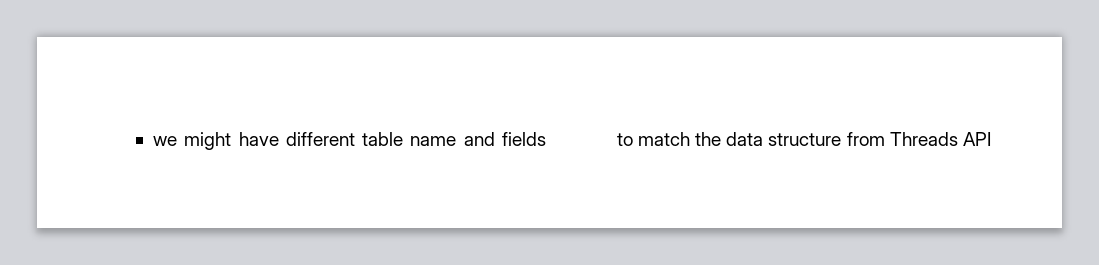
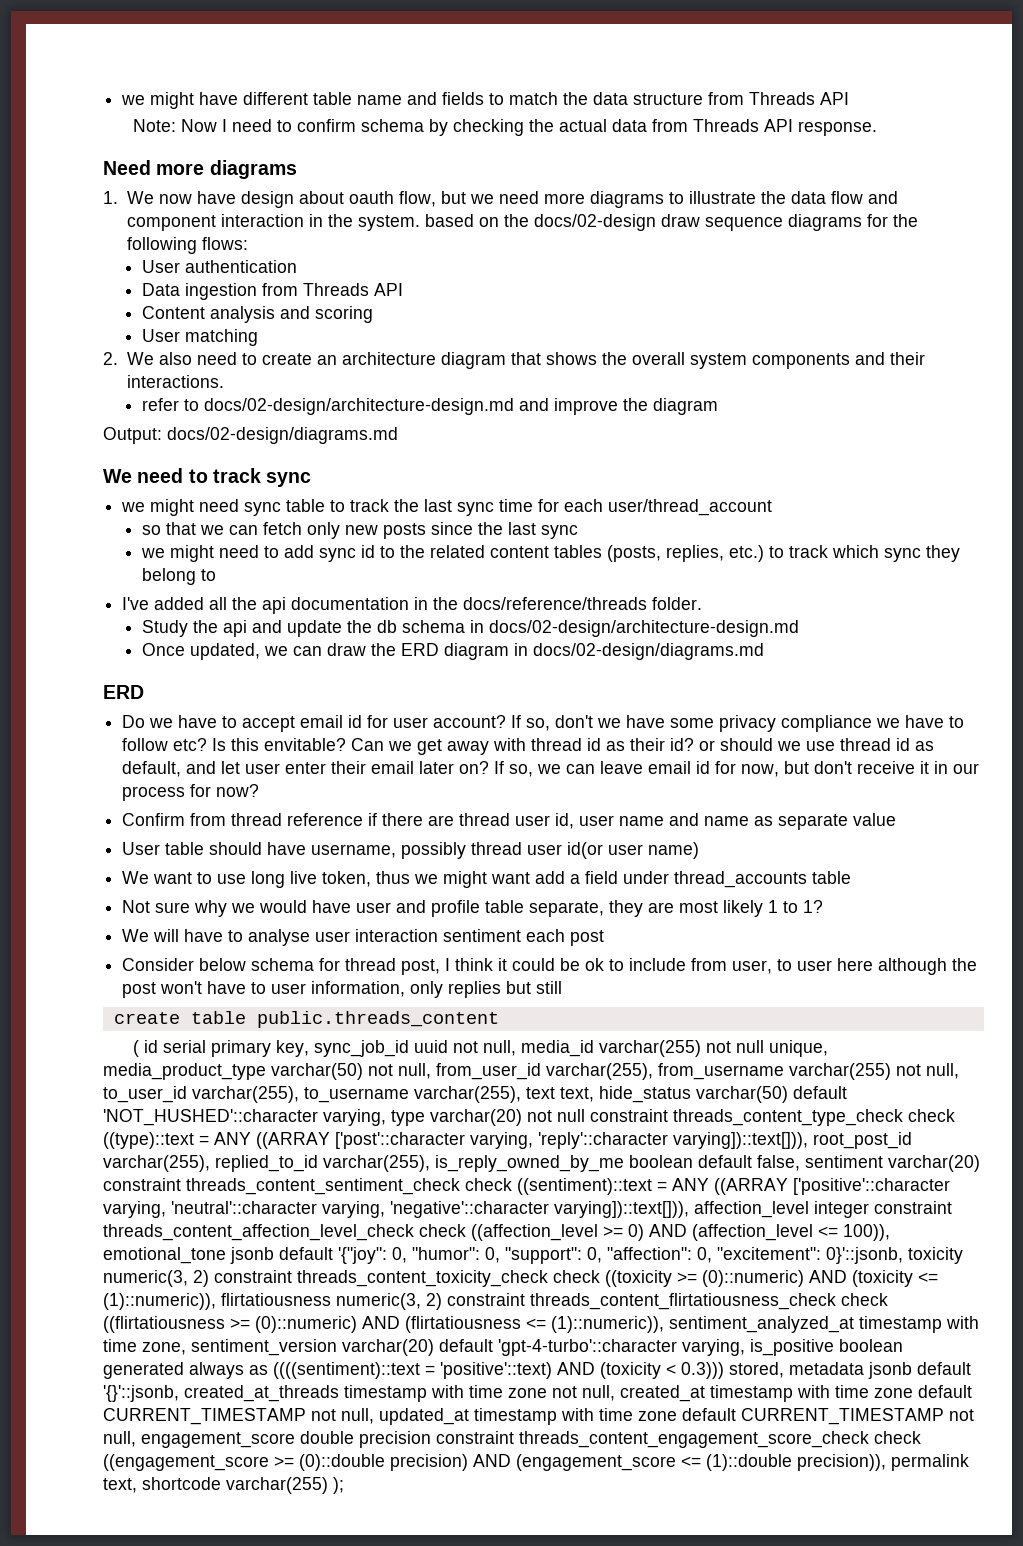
(991, 139) none -> [133,119,878,136] [103,160,297,179] [103,191,898,208] [126,214,918,231] [126,237,248,254] [141,260,297,273] [141,283,403,300] [141,306,373,323] [141,329,258,346] [103,352,925,369] [126,375,224,388] [141,398,718,415] [103,427,398,444] [103,468,312,487] [121,499,773,516] [141,522,578,539] [140,545,960,562] [141,568,216,585] [122,597,703,614] [141,620,799,637] [141,643,764,660] [103,685,144,699] [122,715,965,732] [122,738,935,755] [122,761,980,777] [122,784,260,801] [122,813,897,830] [122,842,700,859] [122,871,852,888] [122,900,824,917] [122,929,605,946] [122,958,978,975] [122,981,563,998] [113,1011,499,1028] [133,1040,829,1057] [103,1063,959,1080] [103,1086,847,1103] [103,1109,955,1126] [103,1132,912,1149] [103,1155,980,1172] [103,1178,950,1195] [103,1201,952,1218] [103,1224,890,1241] [103,1247,963,1264] [103,1270,938,1287] [103,1293,888,1310] [103,1316,979,1333] [103,1339,903,1356] [103,1362,971,1379] [103,1385,972,1402] [103,1408,974,1425] [103,1431,921,1448] [103,1454,969,1471] [103,1477,344,1494] // Note: Now I need to confirm schema by checking the actual data from Threads API response. // Need more diagrams // 1. We now have design about oauth flow, but we need more diagrams to illustrate the data flow and component interaction in the system. based on the docs/02-design draw sequence diagrams for the following flows: // User authentication // Data ingestion from Threads API // Content analysis and scoring // User matching // 2. We also need to create an architecture diagram that shows the overall system components and their interactions. // refer to docs/02-design/architecture-design.md and improve the diagram // Output: docs/02-design/diagrams.md // We need to track sync // we might need sync table to track the last sync time for each user/thread_account // so that we can fetch only new posts since the last sync // we might need to add sync id to the related content tables (posts, replies, etc.) to track which sync they belong to // I've added all the api documentation in the docs/reference/threads folder. // Study the api and update the db schema in docs/02-design/architecture-design.md // Once updated, we can draw the ERD diagram in docs/02-design/diagrams.md // ERD // Do we have to accept email id for user account? If so, don't we have some privacy compliance we have to follow etc? Is this envitable? Can we get away with thread id as their id? or should we use thread id as default, and let user enter their email later on? If so, we can leave email id for now, but don't receive it in our process for now? // Confirm from thread reference if there are thread user id, user name and name as separate value // User table should have username, possibly thread user id(or user name) // We want to use long live token, thus we might want add a field under thread_accounts table // Not sure why we would have user and profile table separate, they are most likely 1 to 1? // We will have to analyse user interaction sentiment each post // Consider below schema for thread post, I think it could be ok to include from user, to user here although the post won't have to user information, only replies but still // create table public.threads_content // ( id serial primary key, sync_job_id uuid not null, media_id varchar(255) not null unique, media_product_type varchar(50) not null, from_user_id varchar(255), from_username varchar(255) not null, to_user_id varchar(255), to_username varchar(255), text text, hide_status varchar(50) default 'NOT_HUSHED'::character varying, type varchar(20) not null constraint threads_content_type_check check ((type)::text = ANY ((ARRAY ['post'::character varying, 'reply'::character varying])::text[])), root_post_id varchar(255), replied_to_id varchar(255), is_reply_owned_by_me boolean default false, sentiment varchar(20) constraint threads_content_sentiment_check check ((sentiment)::text = ANY ((ARRAY ['positive'::character varying, 'neutral'::character varying, 'negative'::character varying])::text[])), affection_level integer constraint threads_content_affection_level_check check ((affection_level >= 0) AND (affection_level <= 100)), emotional_tone jsonb default '{"joy": 0, "humor": 0, "support": 0, "affection": 0, "excitement": 0}'::jsonb, toxicity numeric(3, 2) constraint threads_content_toxicity_check check ((toxicity >= (0)::numeric) AND (toxicity <= (1)::numeric)), flirtatiousness numeric(3, 2) constraint threads_content_flirtatiousness_check check ((flirtatiousness >= (0)::numeric) AND (flirtatiousness <= (1)::numeric)), sentiment_analyzed_at timestamp with time zone, sentiment_version varchar(20) default 'gpt-4-turbo'::character varying, is_positive boolean generated always as ((((sentiment)::text = 'positive'::text) AND (toxicity < 0.3))) stored, metadata jsonb default '{}'::jsonb, created_at_threads timestamp with time zone not null, created_at timestamp with time zone default CURRENT_TIMESTAMP not null, updated_at timestamp with time zone default CURRENT_TIMESTAMP not null, engagement_score double precision constraint threads_content_engagement_score_check check ((engagement_score >= (0)::double precision) AND (engagement_score <= (1)::double precision)), permalink text, shortcode varchar(255) );

